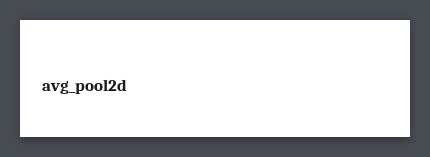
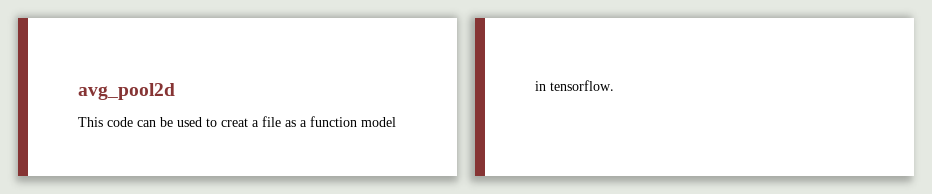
(127, 86) none -> [78,116,396,127] [535,80,614,91] // This code can be used to creat a file as a function model in tensorflow.

